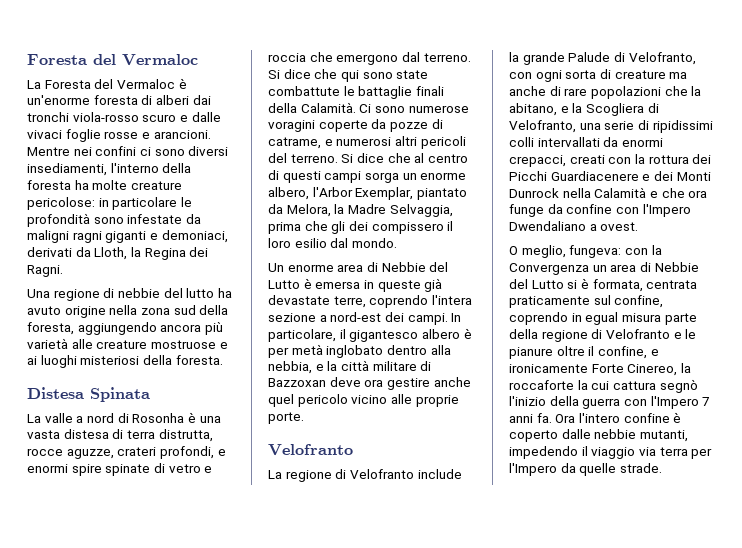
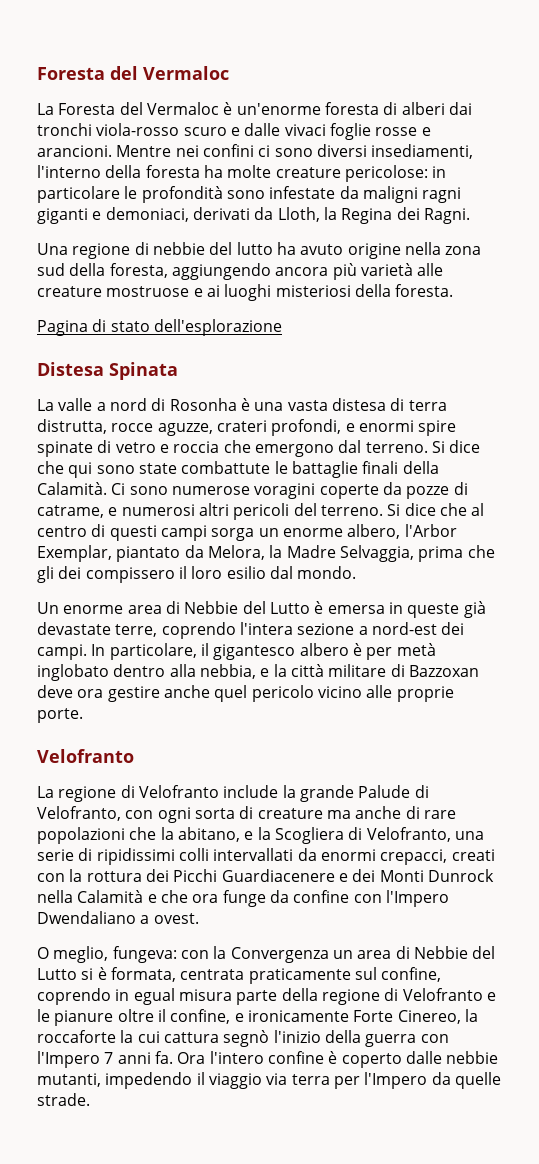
(223, 360) none -> [37,319,282,336] // Pagina di stato dell'esplorazione

